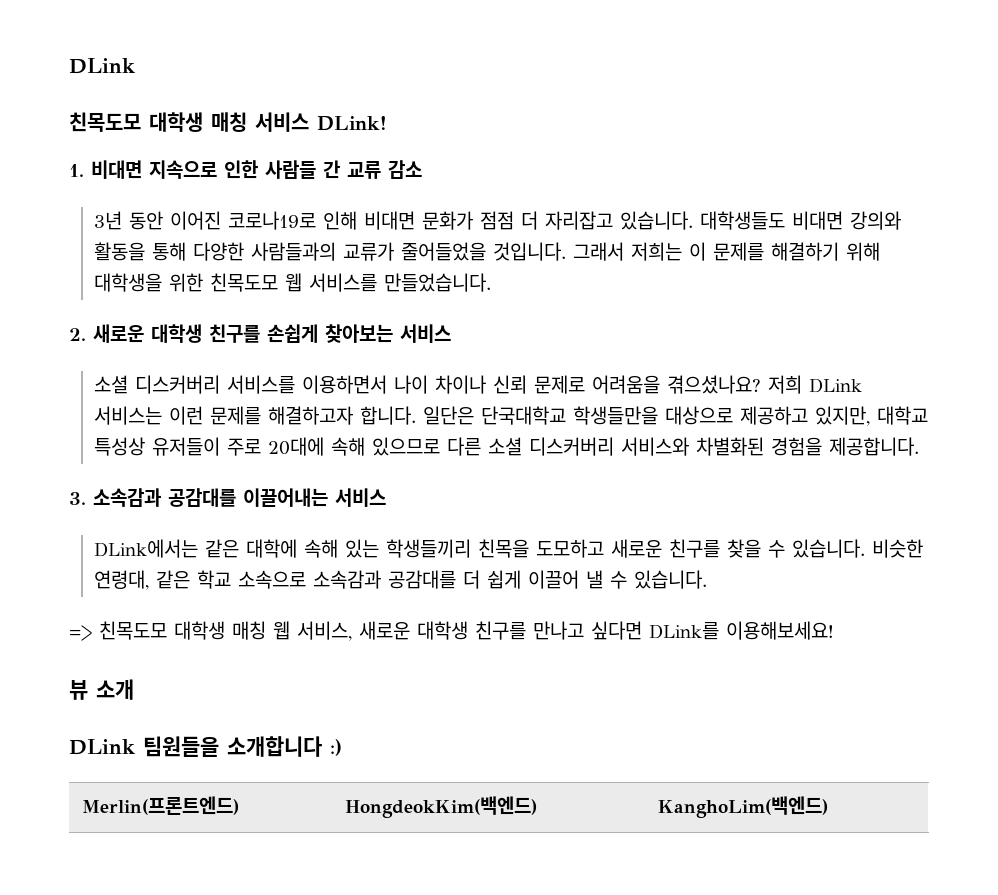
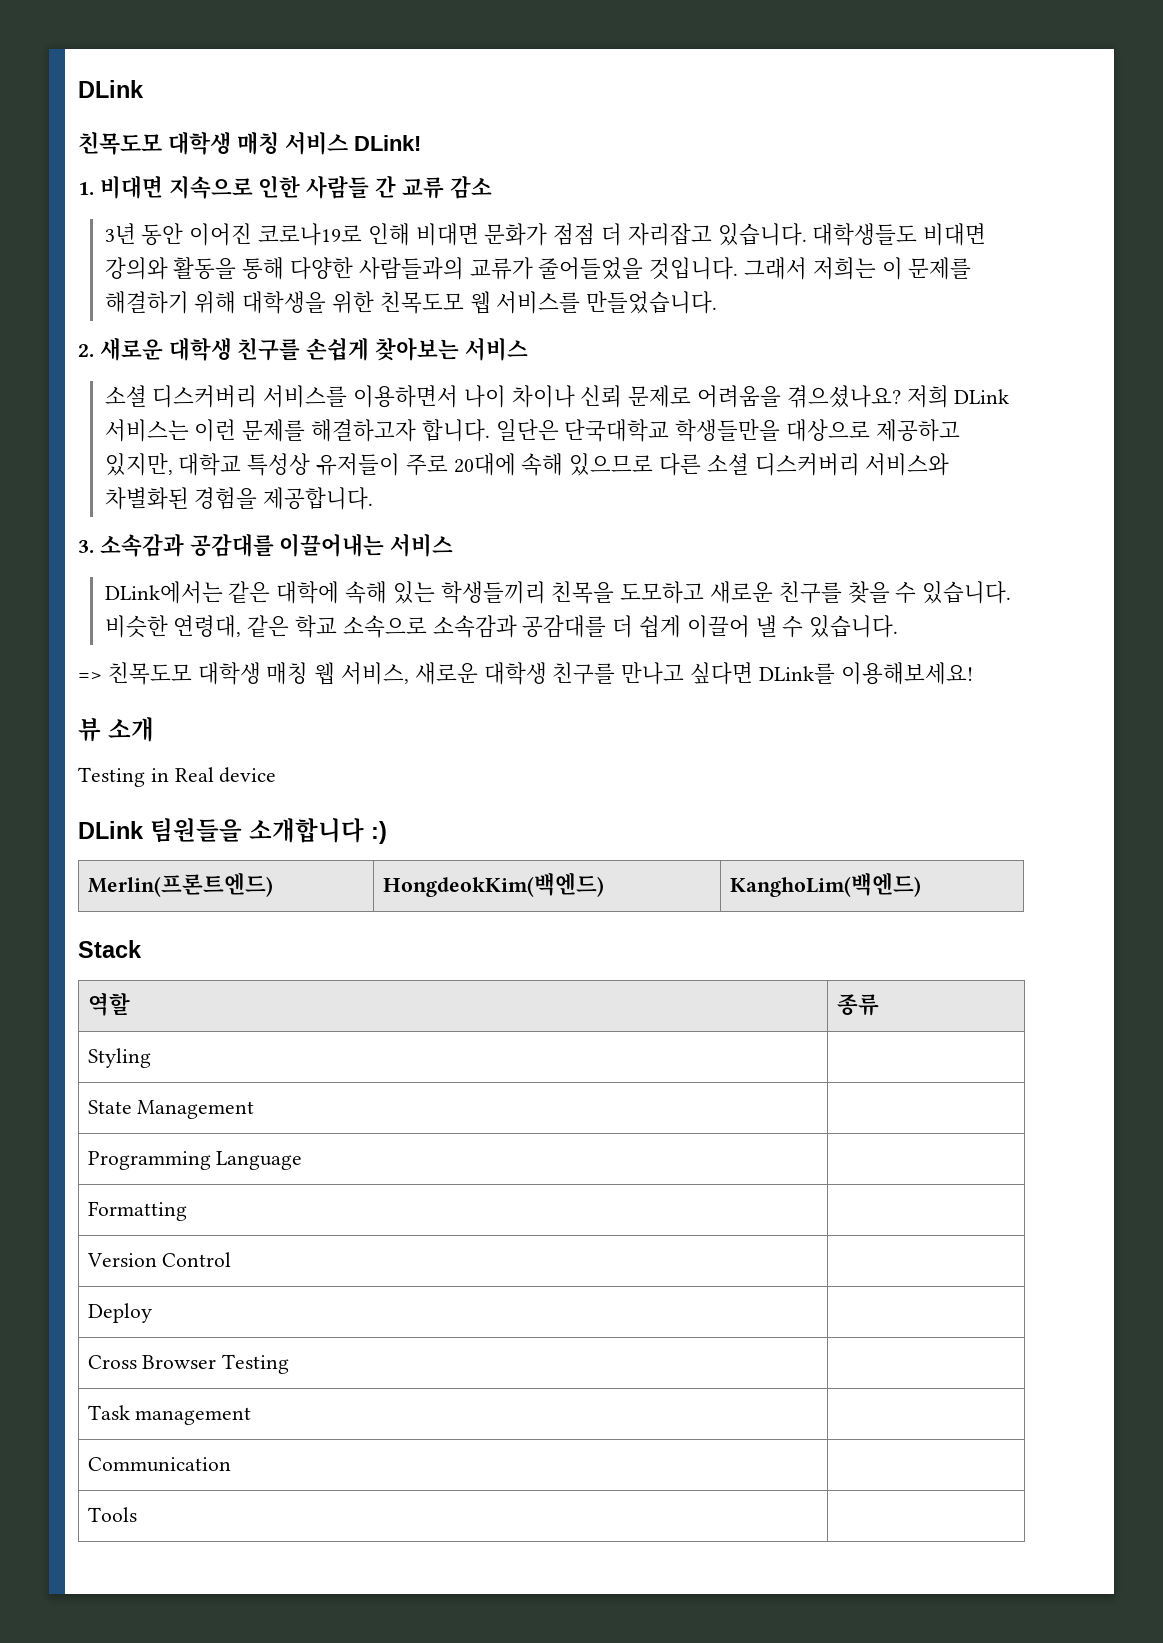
(134, 689) none -> [78,767,277,787] // Testing in Real device
(829, 807) none -> [78,940,142,958] [87,993,130,1016] [836,994,879,1016] [87,1048,151,1068] [87,1100,255,1119] [87,1151,303,1170] [87,1201,187,1221] [86,1252,232,1267] [87,1303,152,1323] [87,1354,290,1374] [87,1405,252,1425] [87,1457,231,1472] [87,1507,137,1522] // Stack // 역할 | 종류 // Styling | // State Management | // Programming Language | // Formatting | // Version Control | // Deploy | // Cross Browser Testing | // Task management | // Communication | // Tools |

